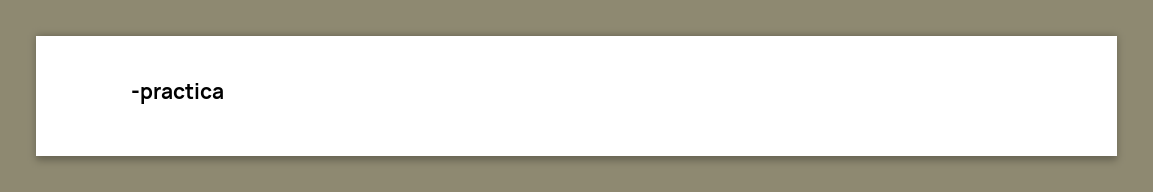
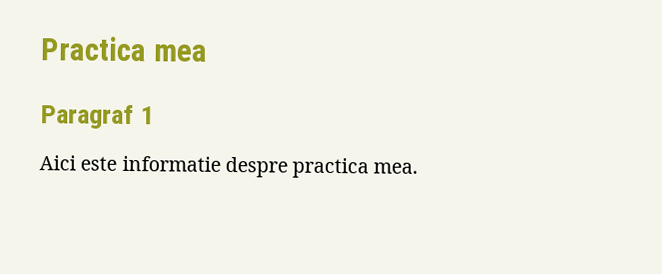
[131,83,224,104] -practica -> [40,36,208,62] [40,104,155,130] [39,155,419,179] Practica mea // Paragraf 1 // Aici este informatie despre practica mea.

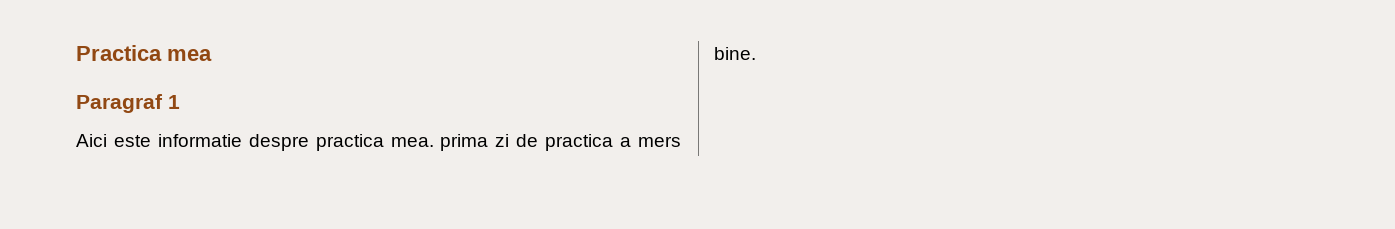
(419, 168) none -> [440,134,681,151] [714,47,756,60] prima zi de practica a mers bine.

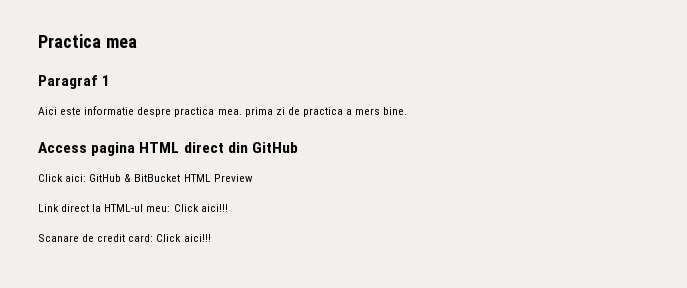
(756, 53) none -> [38,142,298,156] [38,174,253,182] [38,204,228,212] [38,234,211,242] // Access pagina HTML direct din GitHub // Click aici: GitHub & BitBucket HTML Preview // Link direct la HTML-ul meu: Click aici!!! // Scanare de credit card: Click aici!!!

